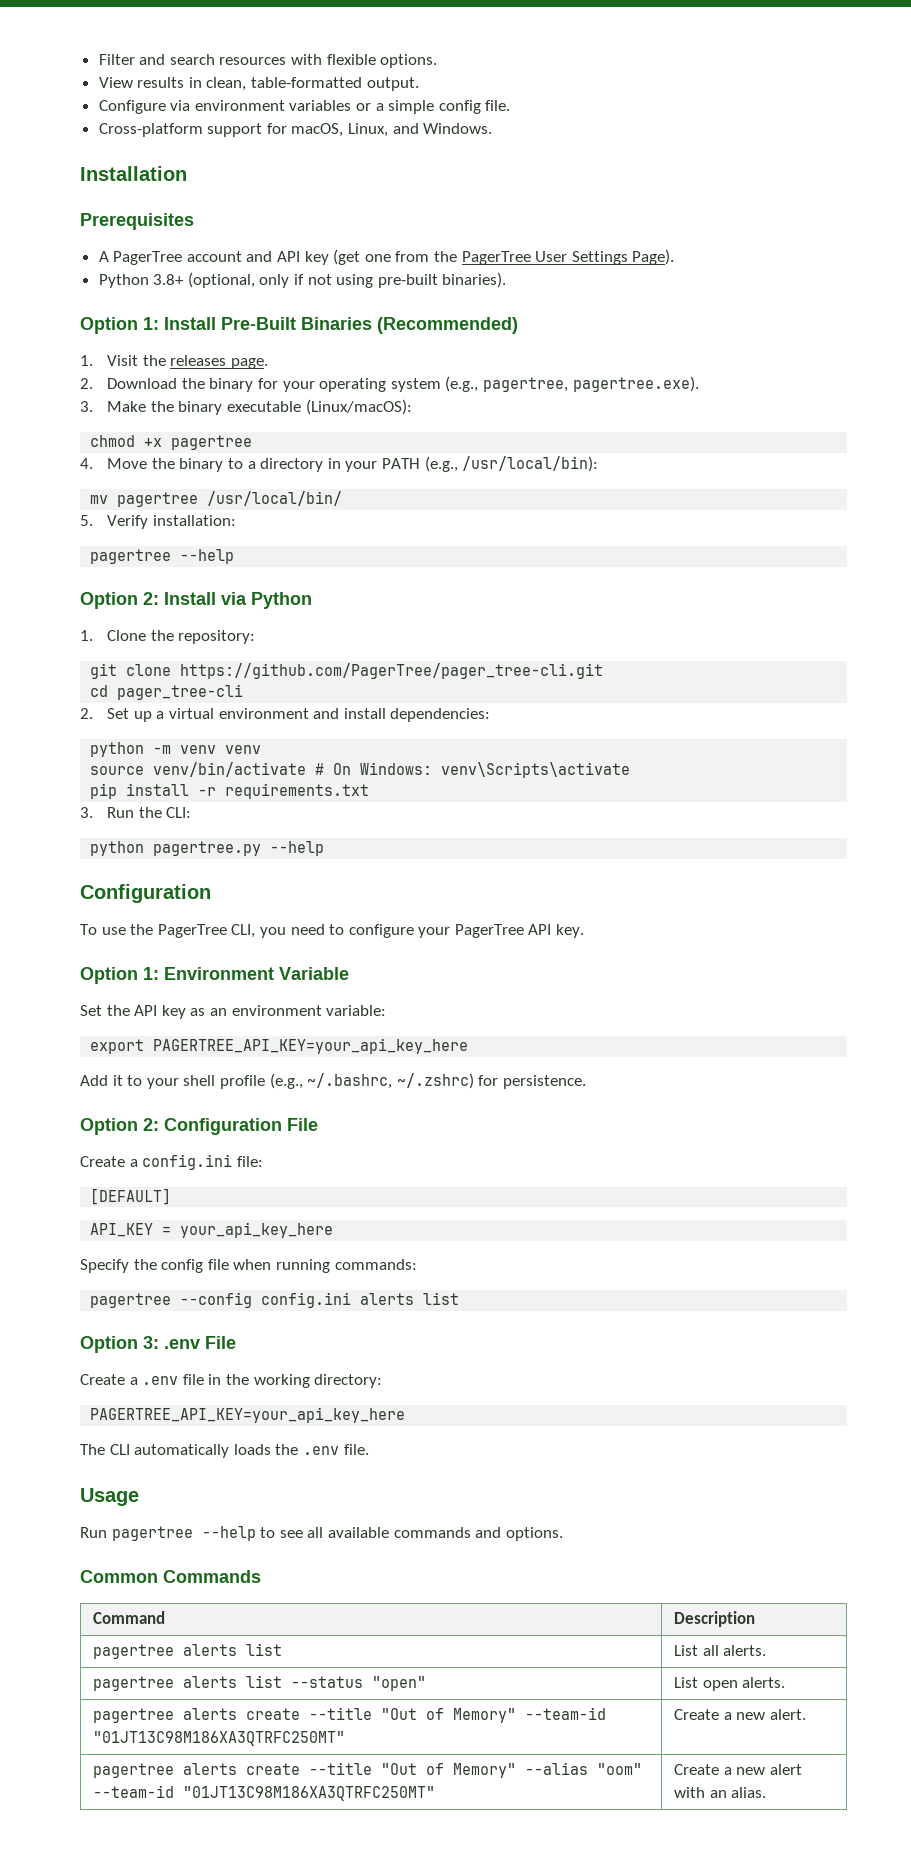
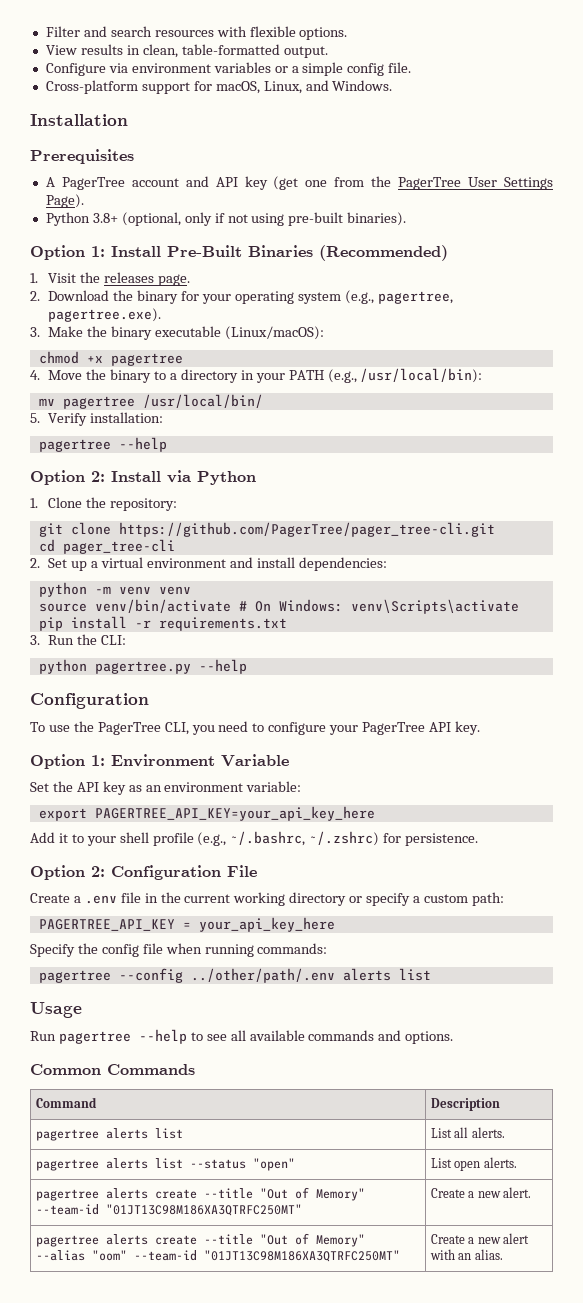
[142,1154,263,1170] [90,1188,172,1205] [90,1223,154,1237] config.ini file: // [DEFAULT] // API_KEY -> [84,892,504,906] [38,919,175,931] .env file in the current working directory or specify a custom path: // PAGERTREE_API_KEY
[261,1292,460,1308] [80,1336,236,1353] [80,1374,383,1388] [90,1407,406,1423] [80,1444,369,1458] config.ini alerts list // Option 3: .env File // Create a .env file in the working directory: // PAGERTREE_API_KEY=your_api_key_here // The CLI automatically loads the .env file. -> [190,968,431,983] ../other/path/.env alerts list

